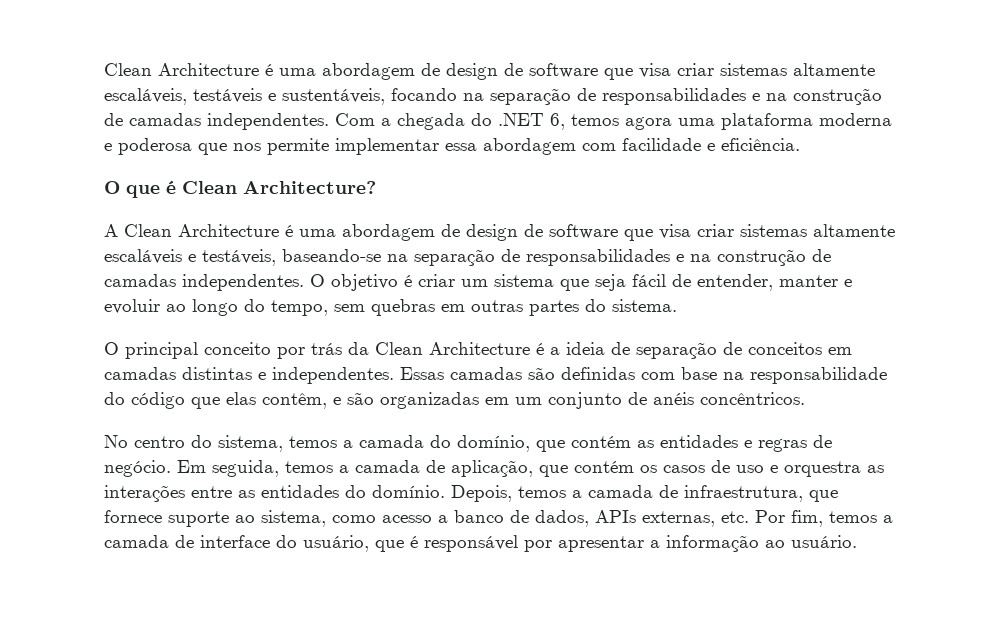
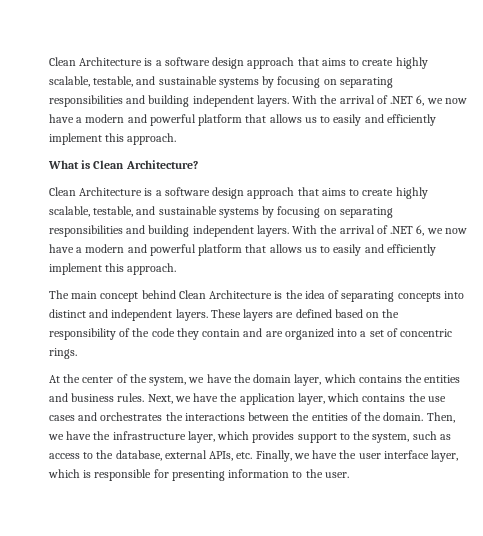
[104,63,875,80] [104,88,882,105] [104,113,892,130] [104,138,800,155] [104,181,176,198] Clean Architecture é uma abordagem de design de software que visa criar sistemas altamente escaláveis, testáveis e sustentáveis, focando na separação de responsabilidades e na construção de camadas independentes. Com a chegada do .NET 6, temos agora uma plataforma moderna e poderosa que nos permite implementar essa abordagem com facilidade e eficiência. // O que é -> [49,57,428,69] [49,76,393,88] [49,95,467,107] [49,114,436,126] [49,133,177,145] [48,160,91,169] Clean Architecture is a software design approach that aims to create highly scalable, testable, and sustainable systems by focusing on separating responsibilities and building independent layers. With the arrival of .NET 6, we now have a modern and powerful platform that allows us to easily and efficiently implement this approach. // What is
[104,224,895,241] [104,249,831,266] [104,274,852,291] [104,299,677,316] [104,342,852,359] [104,367,887,384] [104,392,805,409] [104,435,832,452] [104,460,884,477] [104,485,838,502] [104,510,893,527] [104,535,857,552] A Clean Architecture é uma abordagem de design de software que visa criar sistemas altamente escaláveis e testáveis, baseando-se na separação de responsabilidades e na construção de camadas independentes. O objetivo é criar um sistema que seja fácil de entender, manter e evoluir ao longo do tempo, sem quebras em outras partes do sistema. // O principal conceito por trás da Clean Architecture é a ideia de separação de conceitos em camadas distintas e independentes. Essas camadas são definidas com base na responsabilidade do código que elas contêm, e são organizadas em um conjunto de anéis concêntricos. // No centro do sistema, temos a camada do domínio, que contém as entidades e regras de negócio. Em seguida, temos a camada de aplicação, que contém os casos de uso e orquestra as interações entre as entidades do domínio. Depois, temos a camada de infraestrutura, que fornece suporte ao sistema, como acesso a banco de dados, APIs externas, etc. Por fim, temos a camada de interface do usuário, que é responsável por apresentar a informação ao usuário. -> [49,187,428,199] [49,206,393,218] [49,225,467,237] [49,244,436,256] [49,263,177,275] [49,290,464,302] [49,309,400,321] [49,328,453,340] [49,348,77,359] [49,374,461,386] [49,393,446,405] [49,412,455,423] [48,431,451,443] [49,450,459,462] [48,469,349,481] Clean Architecture is a software design approach that aims to create highly scalable, testable, and sustainable systems by focusing on separating responsibilities and building independent layers. With the arrival of .NET 6, we now have a modern and powerful platform that allows us to easily and efficiently implement this approach. // The main concept behind Clean Architecture is the idea of separating concepts into distinct and independent layers. These layers are defined based on the responsibility of the code they contain and are organized into a set of concentric rings. // At the center of the system, we have the domain layer, which contains the entities and business rules. Next, we have the application layer, which contains the use cases and orchestrates the interactions between the entities of the domain. Then, we have the infrastructure layer, which provides support to the system, such as access to the database, external APIs, etc. Finally, we have the user interface layer, which is responsible for presenting information to the user.

